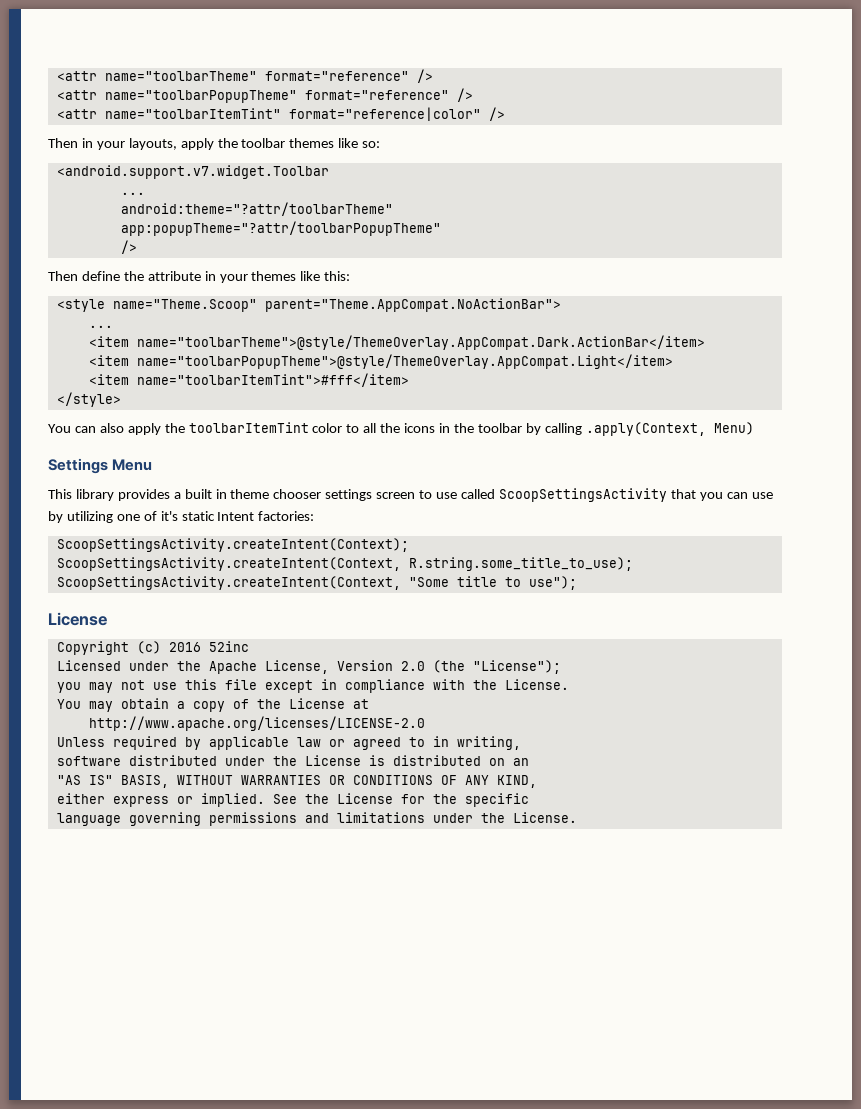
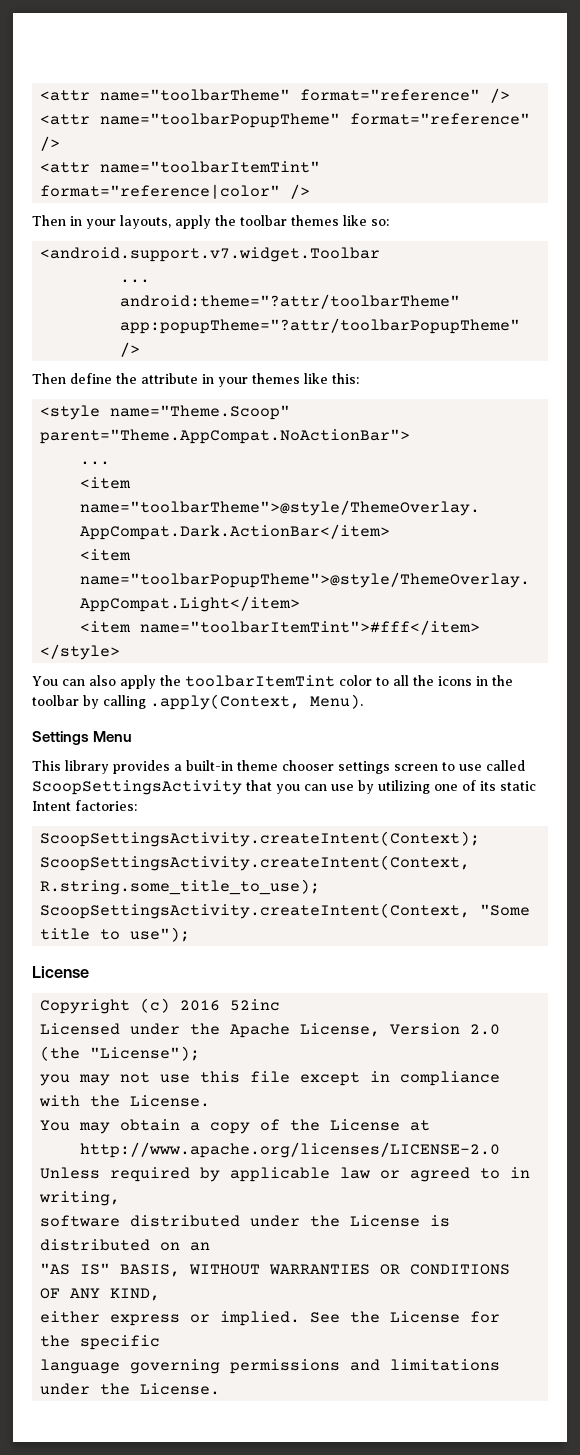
[713,422,754,435] Menu) -> [310,694,363,709] Menu).
[184,489,227,499] built in -> [186,760,233,771] built-in
[160,511,178,521] it's -> [480,781,496,791] its

